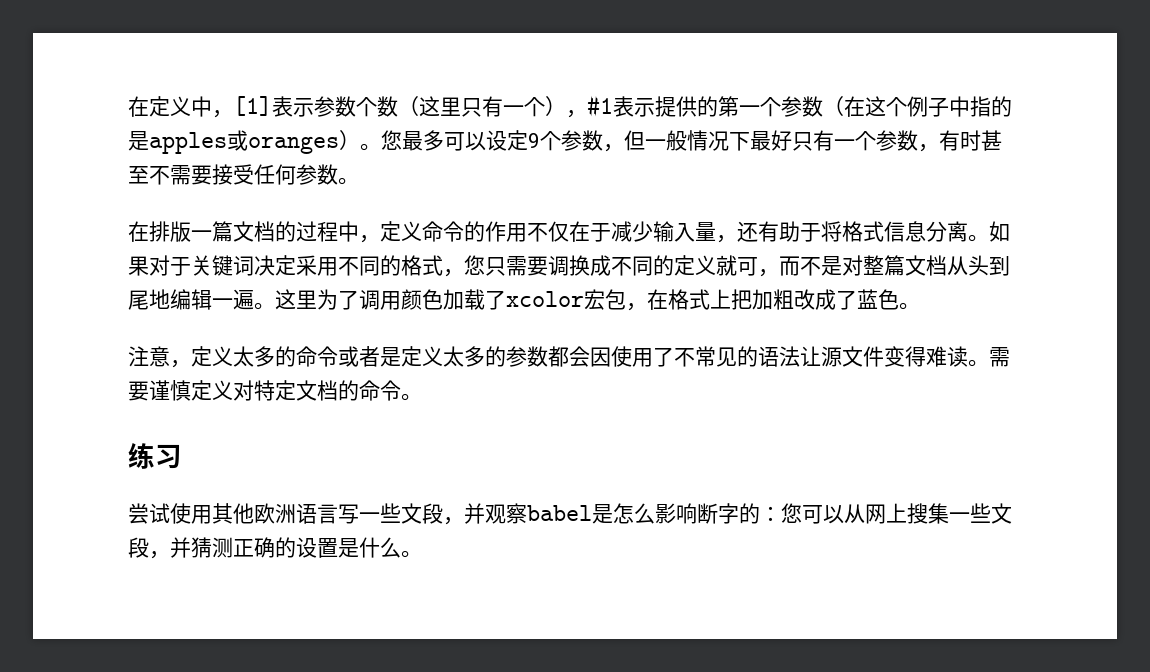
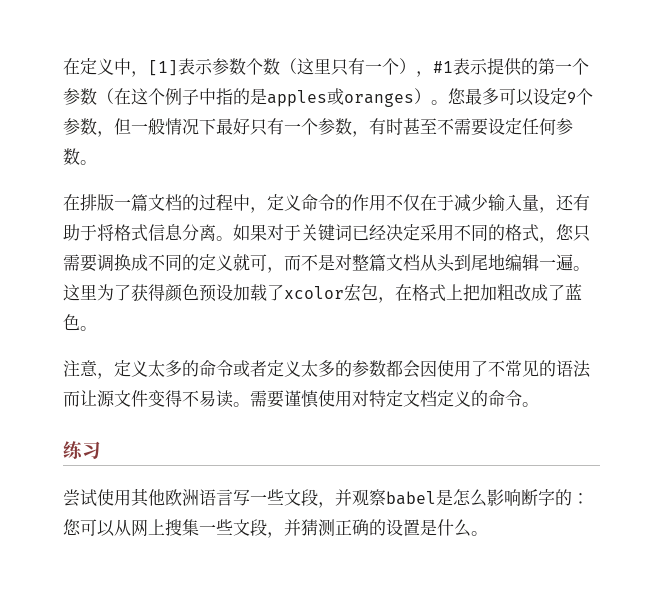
[212,164,254,185] 接受 -> [488,118,522,135] 设定
(254, 266) none -> [352,224,386,241] 已经
[359,289,443,310] 调用颜色 -> [131,284,233,302] 获得颜色预设
[380,347,401,367] 是 -> (267, 368) none
(800, 356) none -> [63,390,80,407] 而
[926,346,947,367] 难 -> [182,390,216,407] 不易
[191,380,233,401] 定义 -> [318,390,352,407] 使用
(338, 390) none -> [437,390,471,407] 定义

